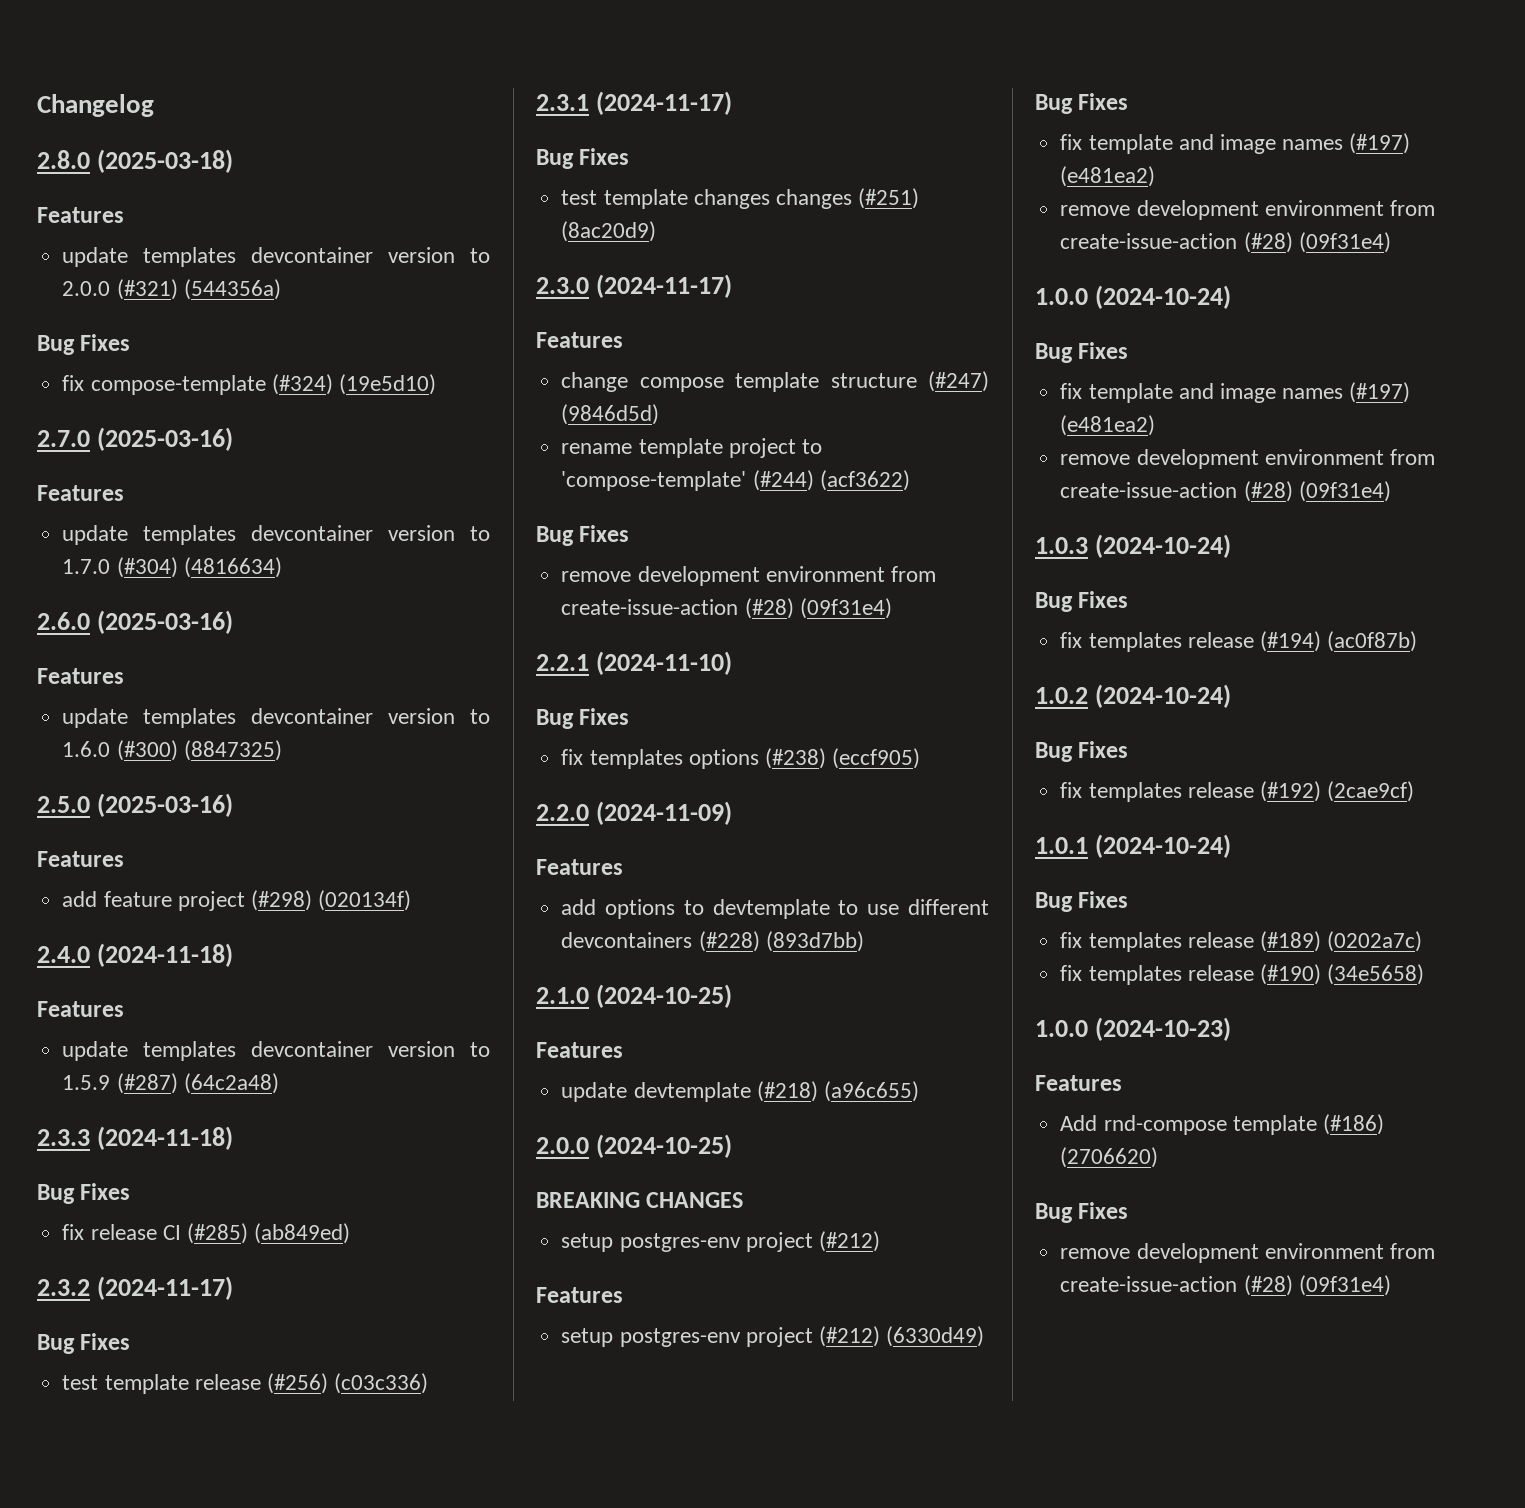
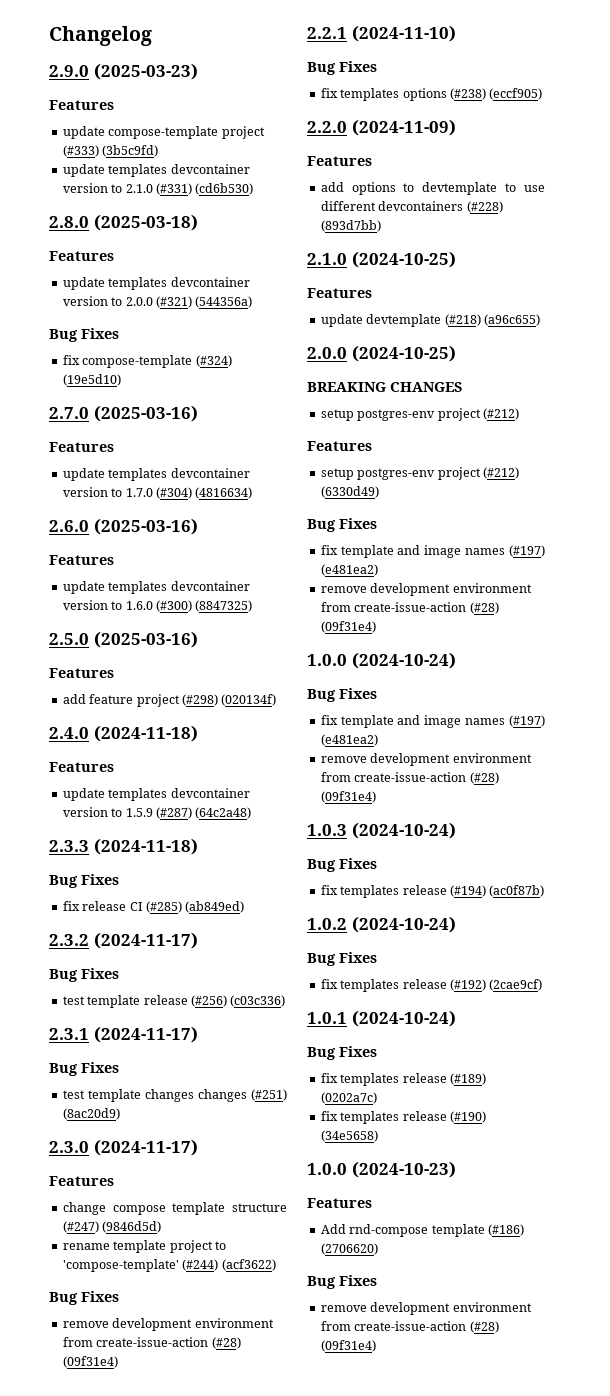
(154, 105) none -> [49,63,198,80] [49,100,114,110] [62,126,265,139] [62,145,159,157] [62,164,250,177] [62,183,254,195] // 2.9.0 (2025-03-23) // Features // update compose-template project (#333) (3b5c9fd) // update templates devcontainer version to 2.1.0 (#331) (cd6b530)

